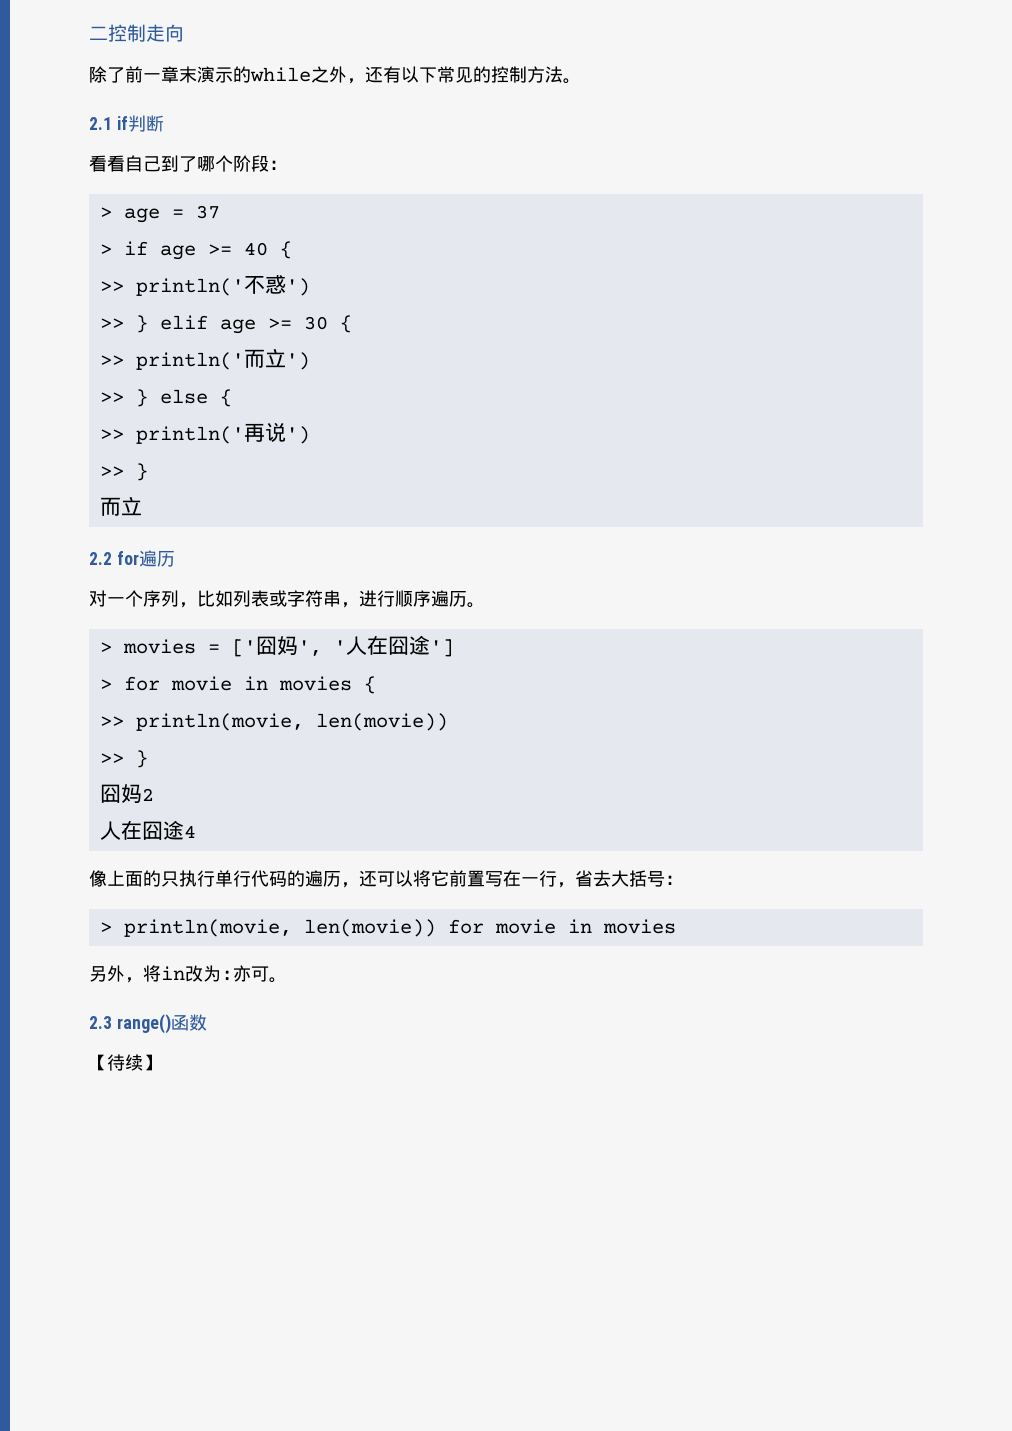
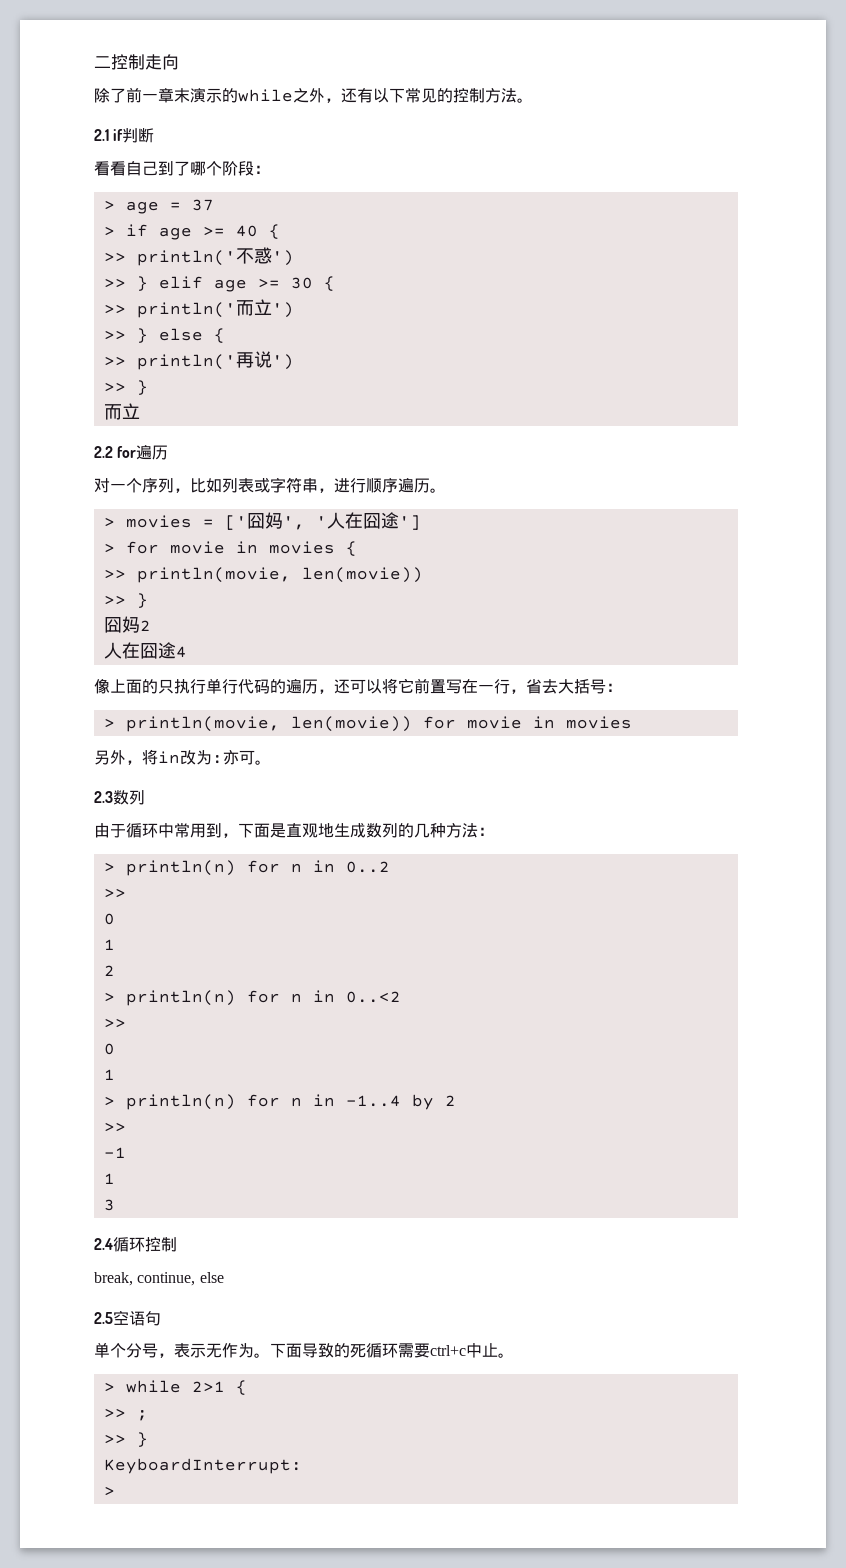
[116,1014,207,1034] [89,1054,161,1071] range()函数 // 【待续】 -> [113,790,145,805] [94,823,494,838] [103,860,390,876] [103,888,126,898] [103,913,115,925] [103,939,115,950] [103,965,115,976] [103,990,401,1006] [103,1018,126,1028] [103,1043,115,1055] [103,1069,115,1080] [103,1094,456,1110] [103,1122,126,1132] [103,1147,126,1158] [103,1173,115,1184] [103,1199,115,1211] [94,1237,177,1252] [94,1272,224,1286] [94,1310,161,1326] [94,1342,514,1358] [103,1380,247,1395] [103,1408,148,1421] [103,1432,148,1447] [103,1458,302,1474] [103,1486,115,1496] 数列 // 由于循环中常用到，下面是直观地生成数列的几种方法： // > println(n) for n in 0..2 // >> // 0 // 1 // 2 // > println(n) for n in 0..<2 // >> // 0 // 1 // > println(n) for n in -1..4 by 2 // >> // -1 // 1 // 3 // 2.4循环控制 // break, continue, else // 2.5空语句 // 单个分号，表示无作为。下面导致的死循环需要ctrl+c中止。 // > while 2>1 { // >> ; // >> } // KeyboardInterrupt: // >

